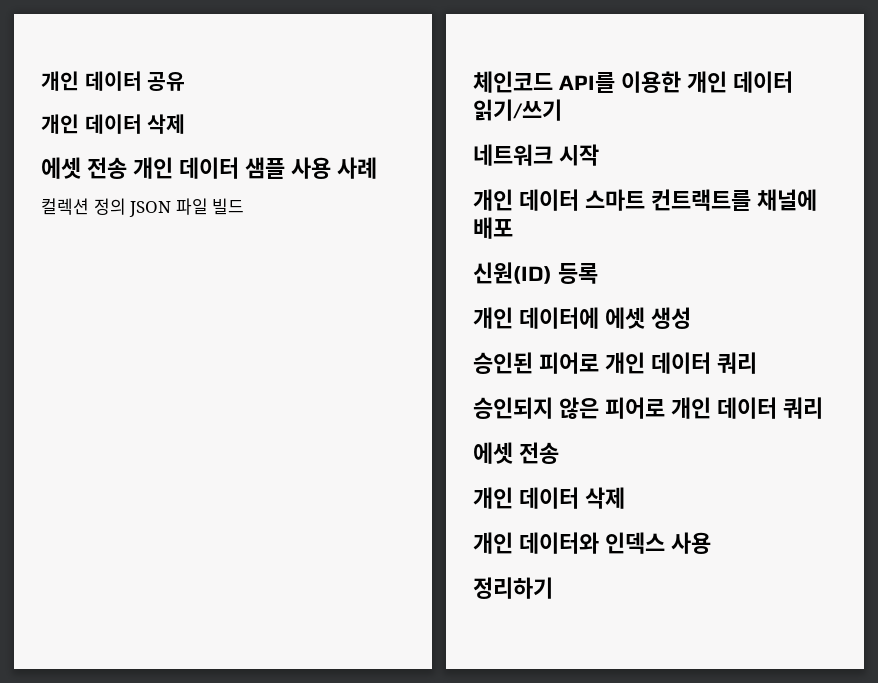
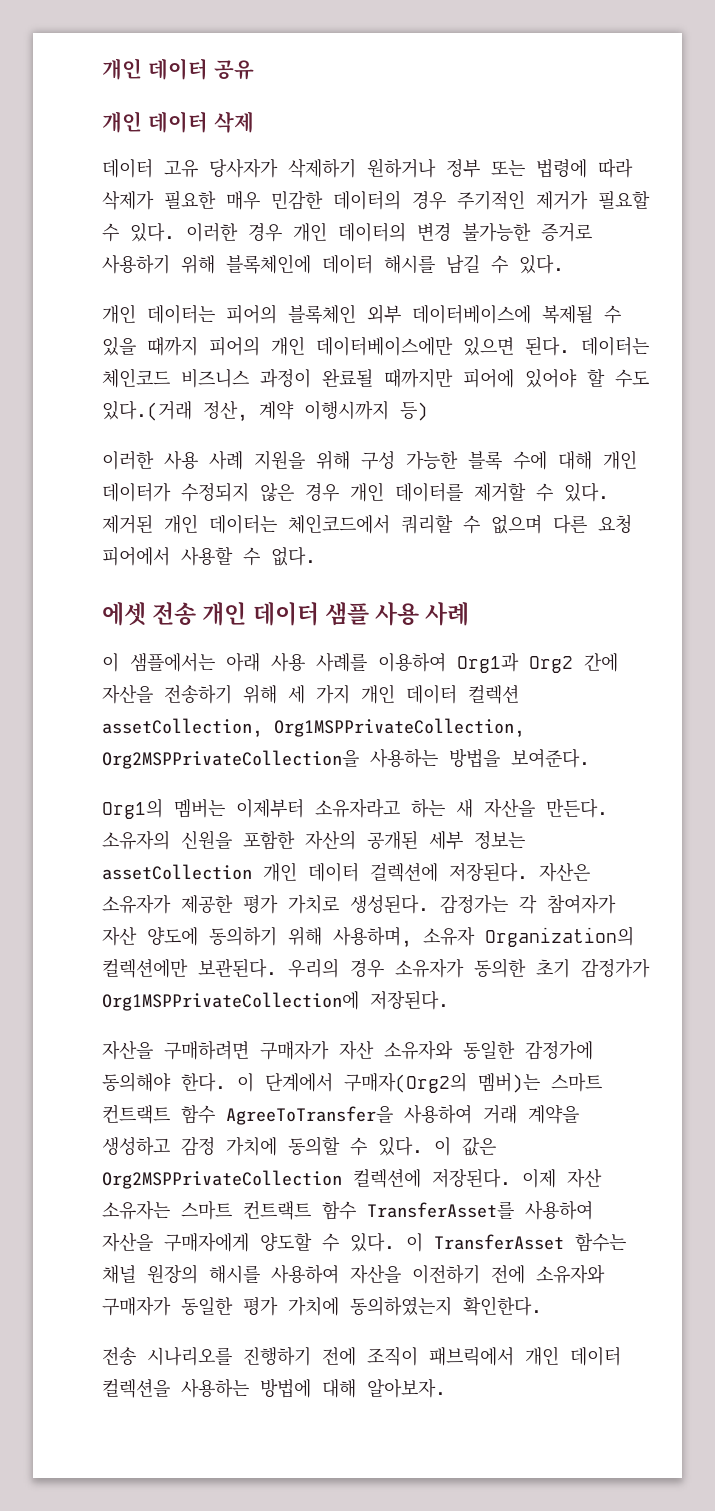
(186, 124) none -> [102,158,633,178] [102,190,650,210] [102,222,592,242] [102,254,564,274] [102,304,621,324] [102,336,649,356] [102,368,649,388] [102,400,428,422] [102,450,637,470] [102,482,609,502] [102,514,632,534] [102,546,316,566] // 데이터 고유 당사자가 삭제하기 원하거나 정부 또는 법령에 따라 삭제가 필요한 매우 민감한 데이터의 경우 주기적인 제거가 필요할 수 있다. 이러한 경우 개인 데이터의 변경 불가능한 증거로 사용하기 위해 블록체인에 데이터 해시를 남길 수 있다. // 개인 데이터는 피어의 블록체인 외부 데이터베이스에 복제될 수 있을 때까지 피어의 개인 데이터베이스에만 있으면 된다. 데이터는 체인코드 비즈니스 과정이 완료될 때까지만 피어에 있어야 할 수도 있다.(거래 정산, 계약 이행시까지 등) // 이러한 사용 사례 지원을 위해 구성 가능한 블록 수에 대해 개인 데이터가 수정되지 않은 경우 개인 데이터를 제거할 수 있다. 제거된 개인 데이터는 체인코드에서 쿼리할 수 없으며 다른 요청 피어에서 사용할 수 없다.
[41,198,245,217] [473,71,793,93] [473,99,562,121] [473,144,599,166] [473,189,817,211] [473,217,513,239] [473,262,598,284] [473,307,691,329] [473,352,757,374] [473,397,823,419] [473,442,559,464] [473,487,625,509] [473,532,711,554] [473,577,553,599] 컬렉션 정의 JSON 파일 빌드 // 체인코드 API를 이용한 개인 데이터 읽기/쓰기 // 네트워크 시작 // 개인 데이터 스마트 컨트랙트를 채널에 배포 // 신원(ID) 등록 // 개인 데이터에 에셋 생성 // 승인된 피어로 개인 데이터 쿼리 // 승인되지 않은 피어로 개인 데이터 쿼리 // 에셋 전송 // 개인 데이터 삭제 // 개인 데이터와 인덱스 사용 // 정리하기 -> [102,653,618,673] [102,684,519,704] [102,718,525,738] [102,748,590,769] [102,798,608,819] [102,830,525,850] [102,862,590,882] [102,894,616,914] [102,926,634,948] [102,958,650,978] [102,990,449,1011] [102,1040,593,1060] [102,1072,602,1093] [102,1104,579,1125] [102,1136,496,1156] [102,1168,602,1189] [102,1200,593,1220] [102,1232,626,1252] [102,1264,605,1284] [102,1296,542,1316] [102,1346,621,1366] [102,1378,446,1398] 이 샘플에서는 아래 사용 사례를 이용하여 Org1과 Org2 간에 자산을 전송하기 위해 세 가지 개인 데이터 컬렉션 assetCollection, Org1MSPPrivateCollection, Org2MSPPrivateCollection을 사용하는 방법을 보여준다. // Org1의 멤버는 이제부터 소유자라고 하는 새 자산을 만든다. 소유자의 신원을 포함한 자산의 공개된 세부 정보는 assetCollection 개인 데이터 걸렉션에 저장된다. 자산은 소유자가 제공한 평가 가치로 생성된다. 감정가는 각 참여자가 자산 양도에 동의하기 위해 사용하며, 소유자 Organization의 컬렉션에만 보관된다. 우리의 경우 소유자가 동의한 초기 감정가가 Org1MSPPrivateCollection에 저장된다. // 자산을 구매하려면 구매자가 자산 소유자와 동일한 감정가에 동의해야 한다. 이 단계에서 구매자(Org2의 멤버)는 스마트 컨트랙트 함수 AgreeToTransfer을 사용하여 거래 계약을 생성하고 감정 가치에 동의할 수 있다. 이 값은 Org2MSPPrivateCollection 컬렉션에 저장된다. 이제 자산 소유자는 스마트 컨트랙트 함수 TransferAsset를 사용하여 자산을 구매자에게 양도할 수 있다. 이 TransferAsset 함수는 채널 원장의 해시를 사용하여 자산을 이전하기 전에 소유자와 구매자가 동일한 평가 가치에 동의하였는지 확인한다. // 전송 시나리오를 진행하기 전에 조직이 패브릭에서 개인 데이터 컬렉션을 사용하는 방법에 대해 알아보자.

